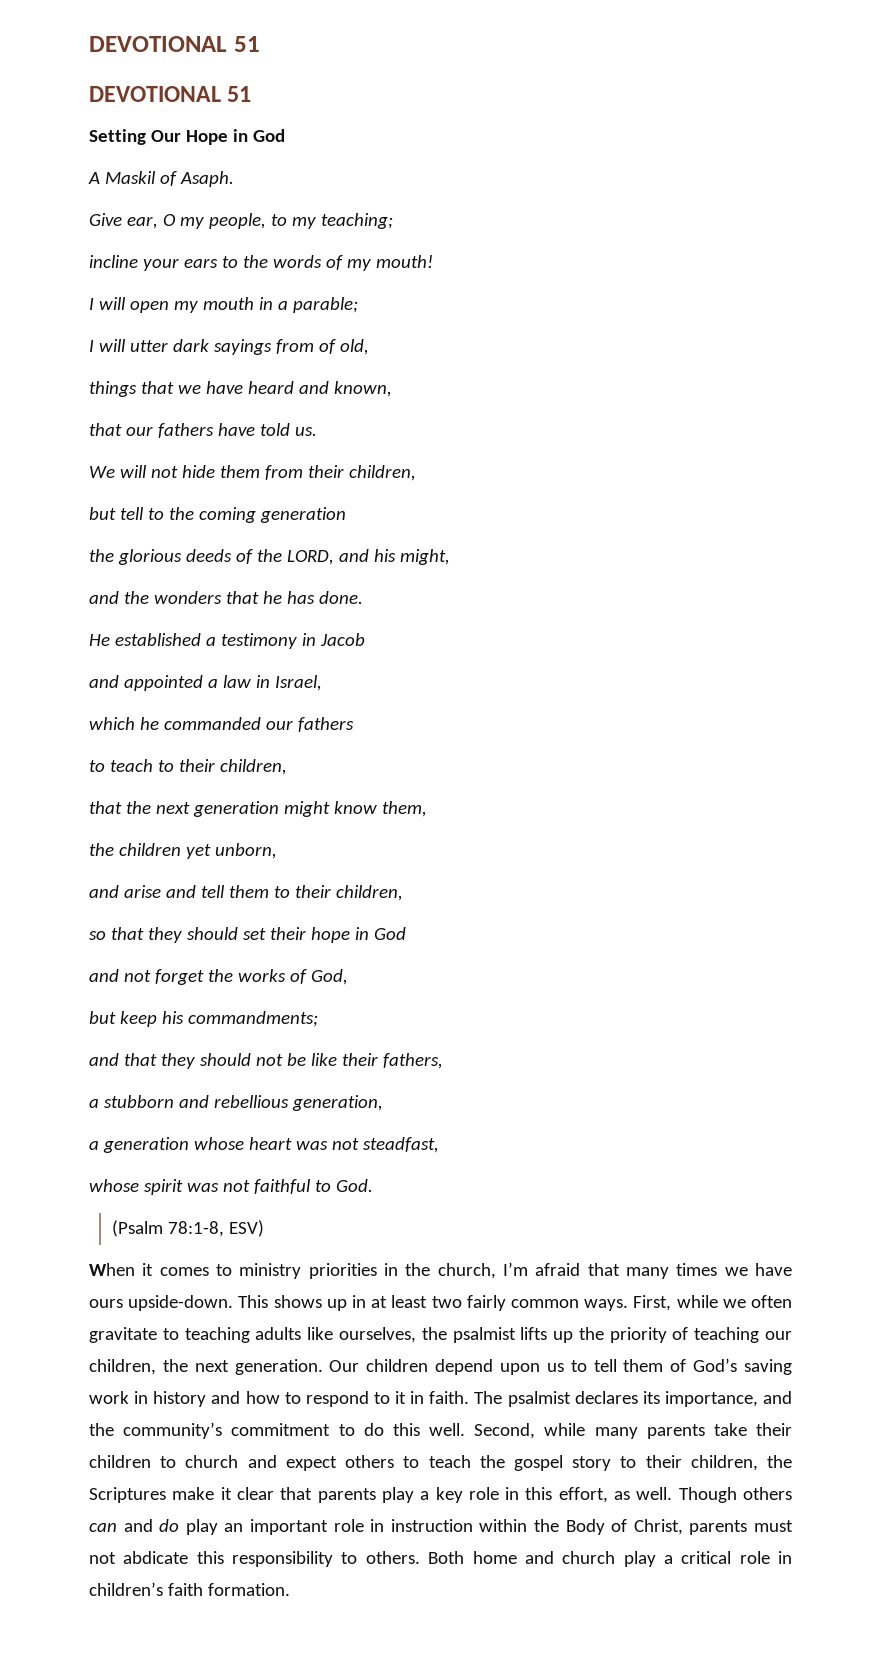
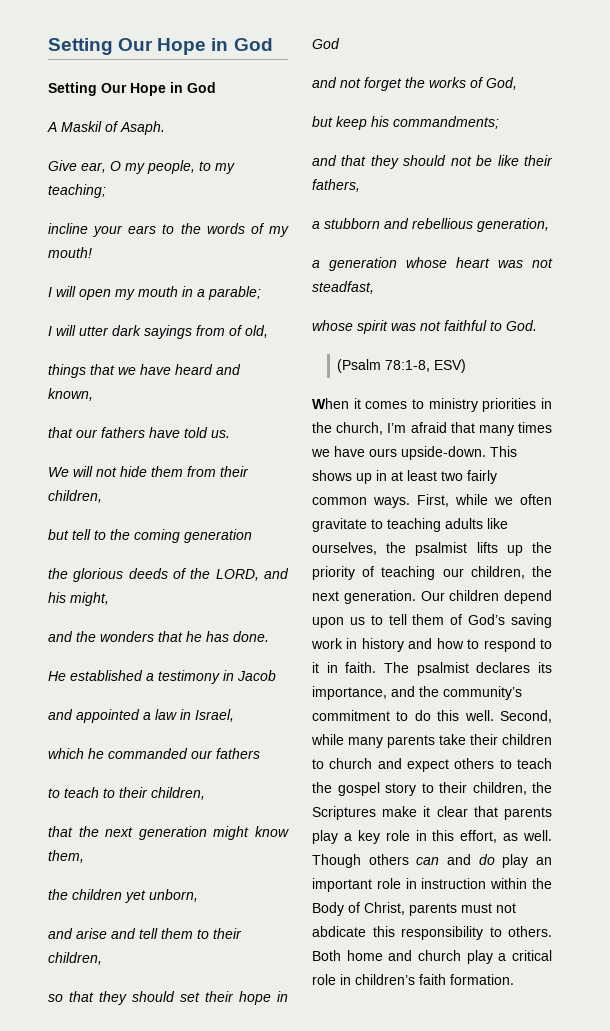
[89,36,260,52] [89,86,252,102] DEVOTIONAL 51 // DEVOTIONAL 51 -> [48,38,273,55] Setting Our Hope in God

